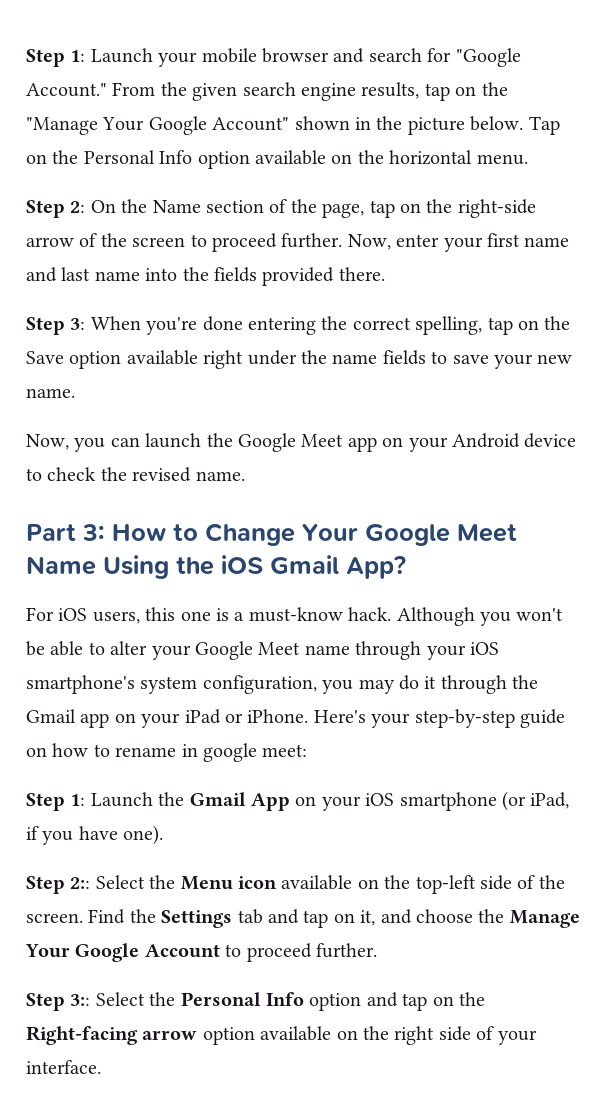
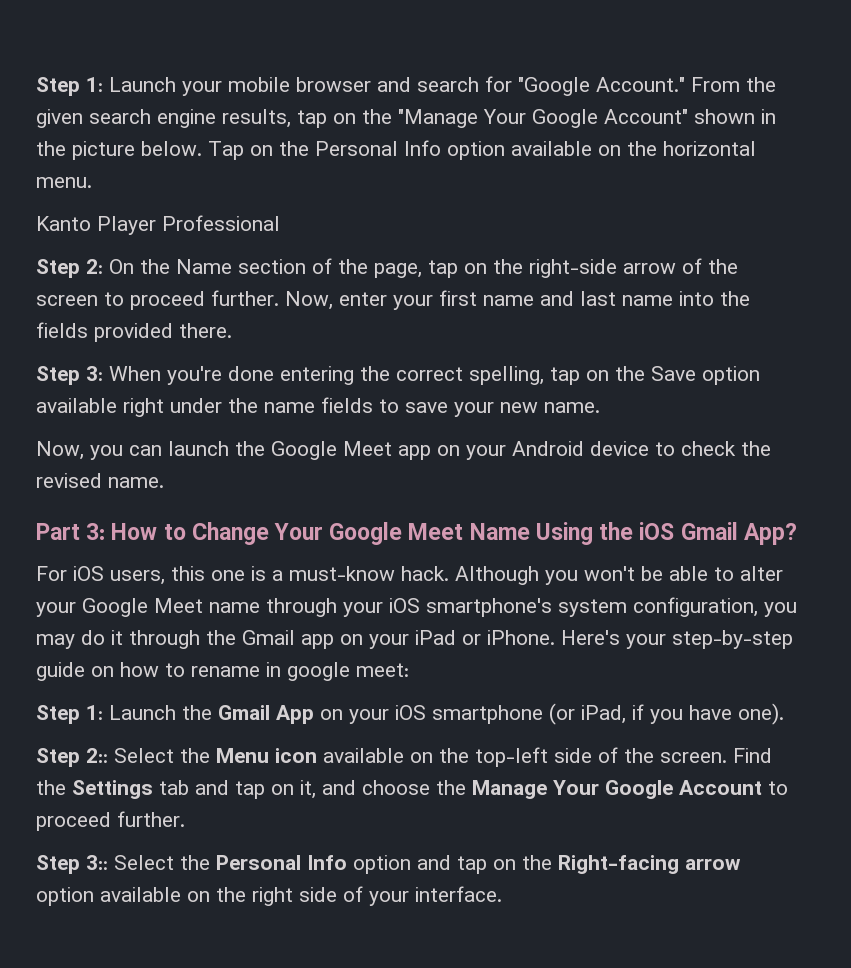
(528, 159) none -> [36,215,280,235] // Kanto Player Professional

